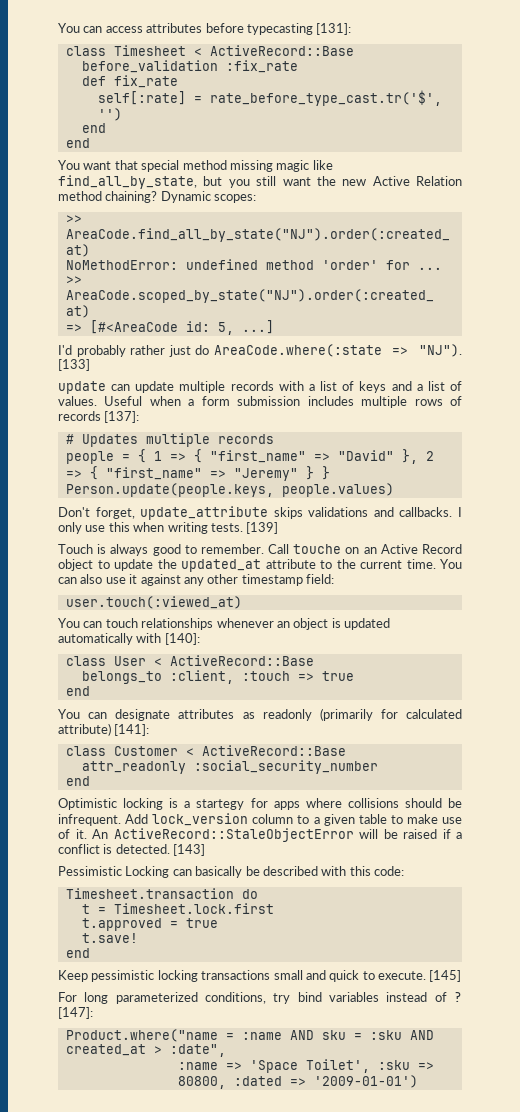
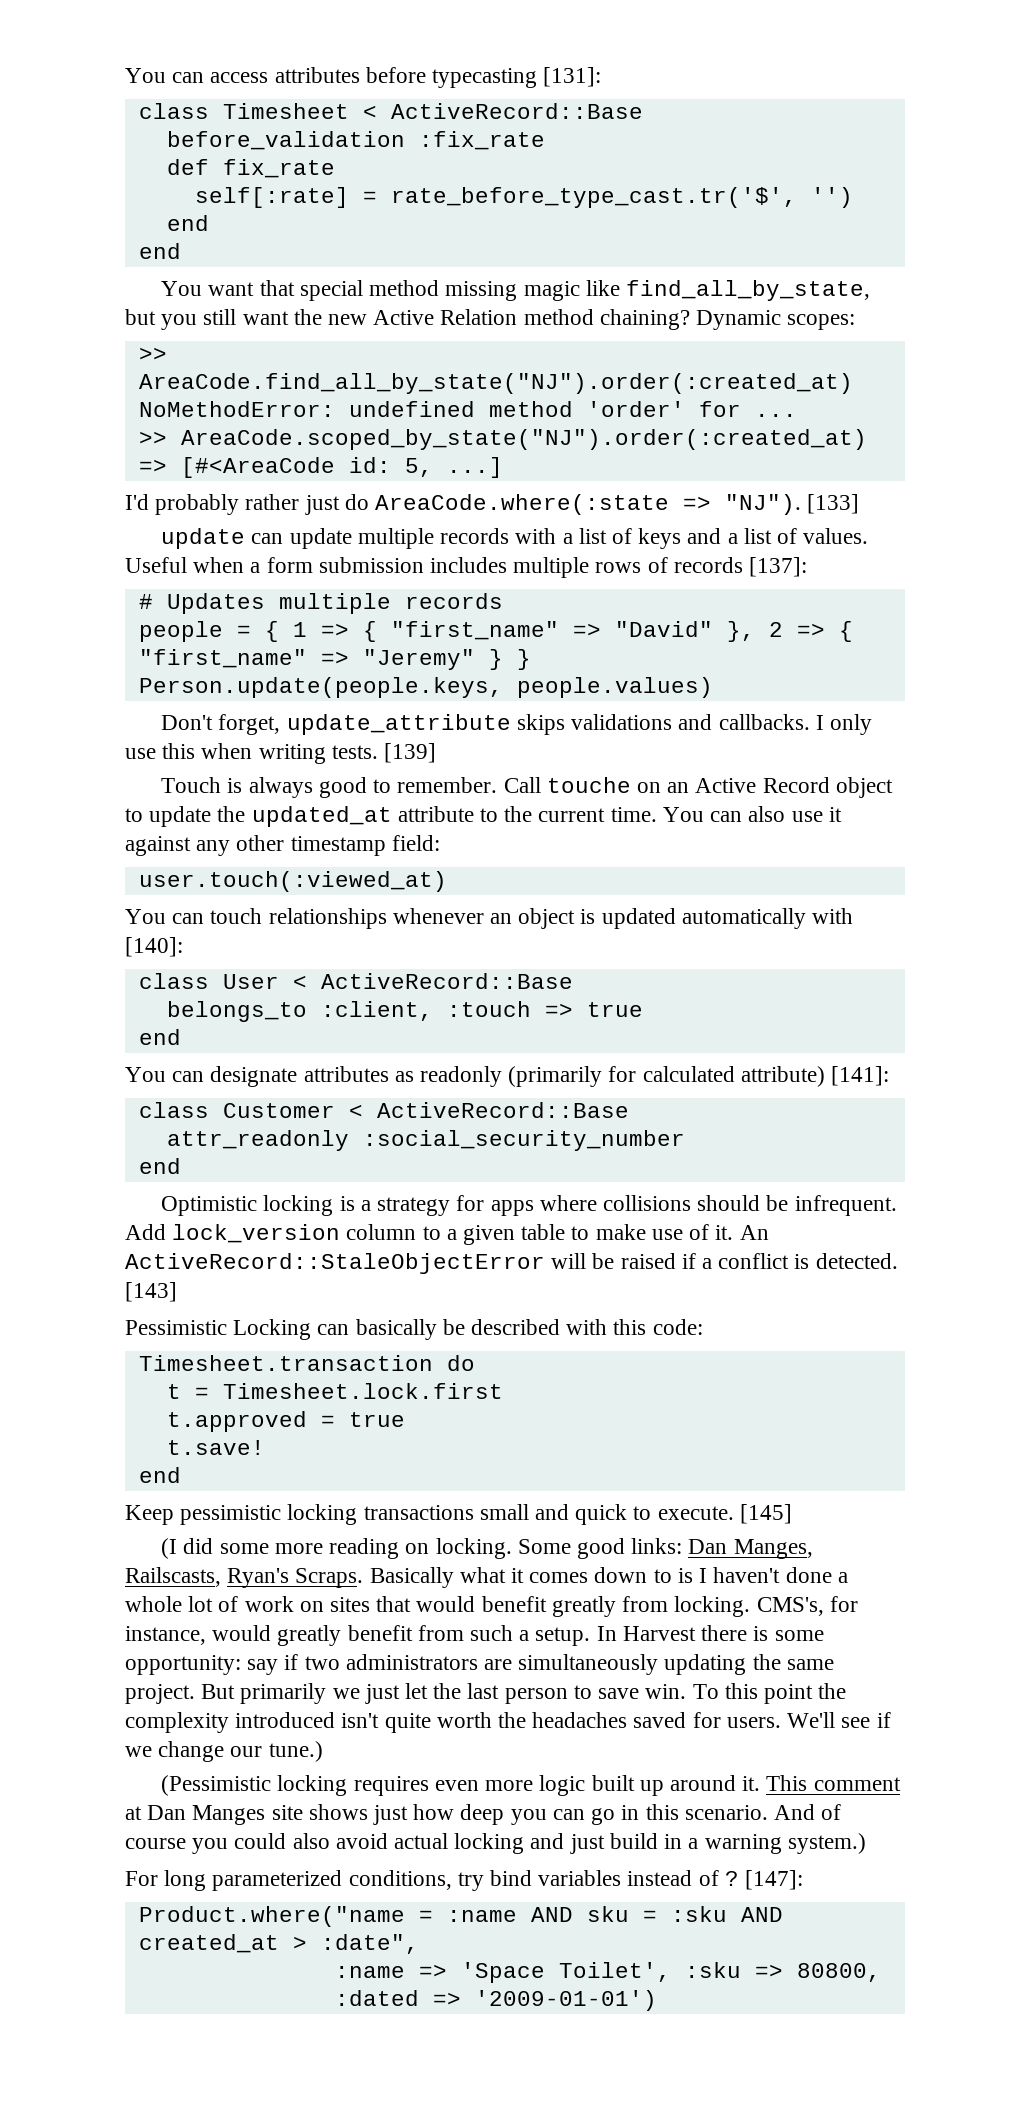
[196,799,245,810] startegy -> [377,1197,451,1216] strategy
(462, 976) none -> [161,1538,813,1559] [125,1567,848,1588] [125,1596,858,1617] [125,1625,824,1646] [125,1654,834,1675] [125,1683,847,1704] [125,1712,891,1733] [125,1741,323,1762] [161,1775,901,1796] [125,1804,842,1825] [125,1833,866,1854] // (I did some more reading on locking. Some good links: Dan Manges, Railscasts, Ryan's Scraps. Basically what it comes down to is I haven't done a whole lot of work on sites that would benefit greatly from locking. CMS's, for instance, would greatly benefit from such a setup. In Harvest there is some opportunity: say if two administrators are simultaneously updating the same project. But primarily we just let the last person to save win. To this point the complexity introduced isn't quite worth the headaches saved for users. We'll see if we change our tune.) // (Pessimistic locking requires even more logic built up around it. This comment at Dan Manges site shows just how deep you can go in this scenario. And of course you could also avoid actual locking and just build in a warning system.)

